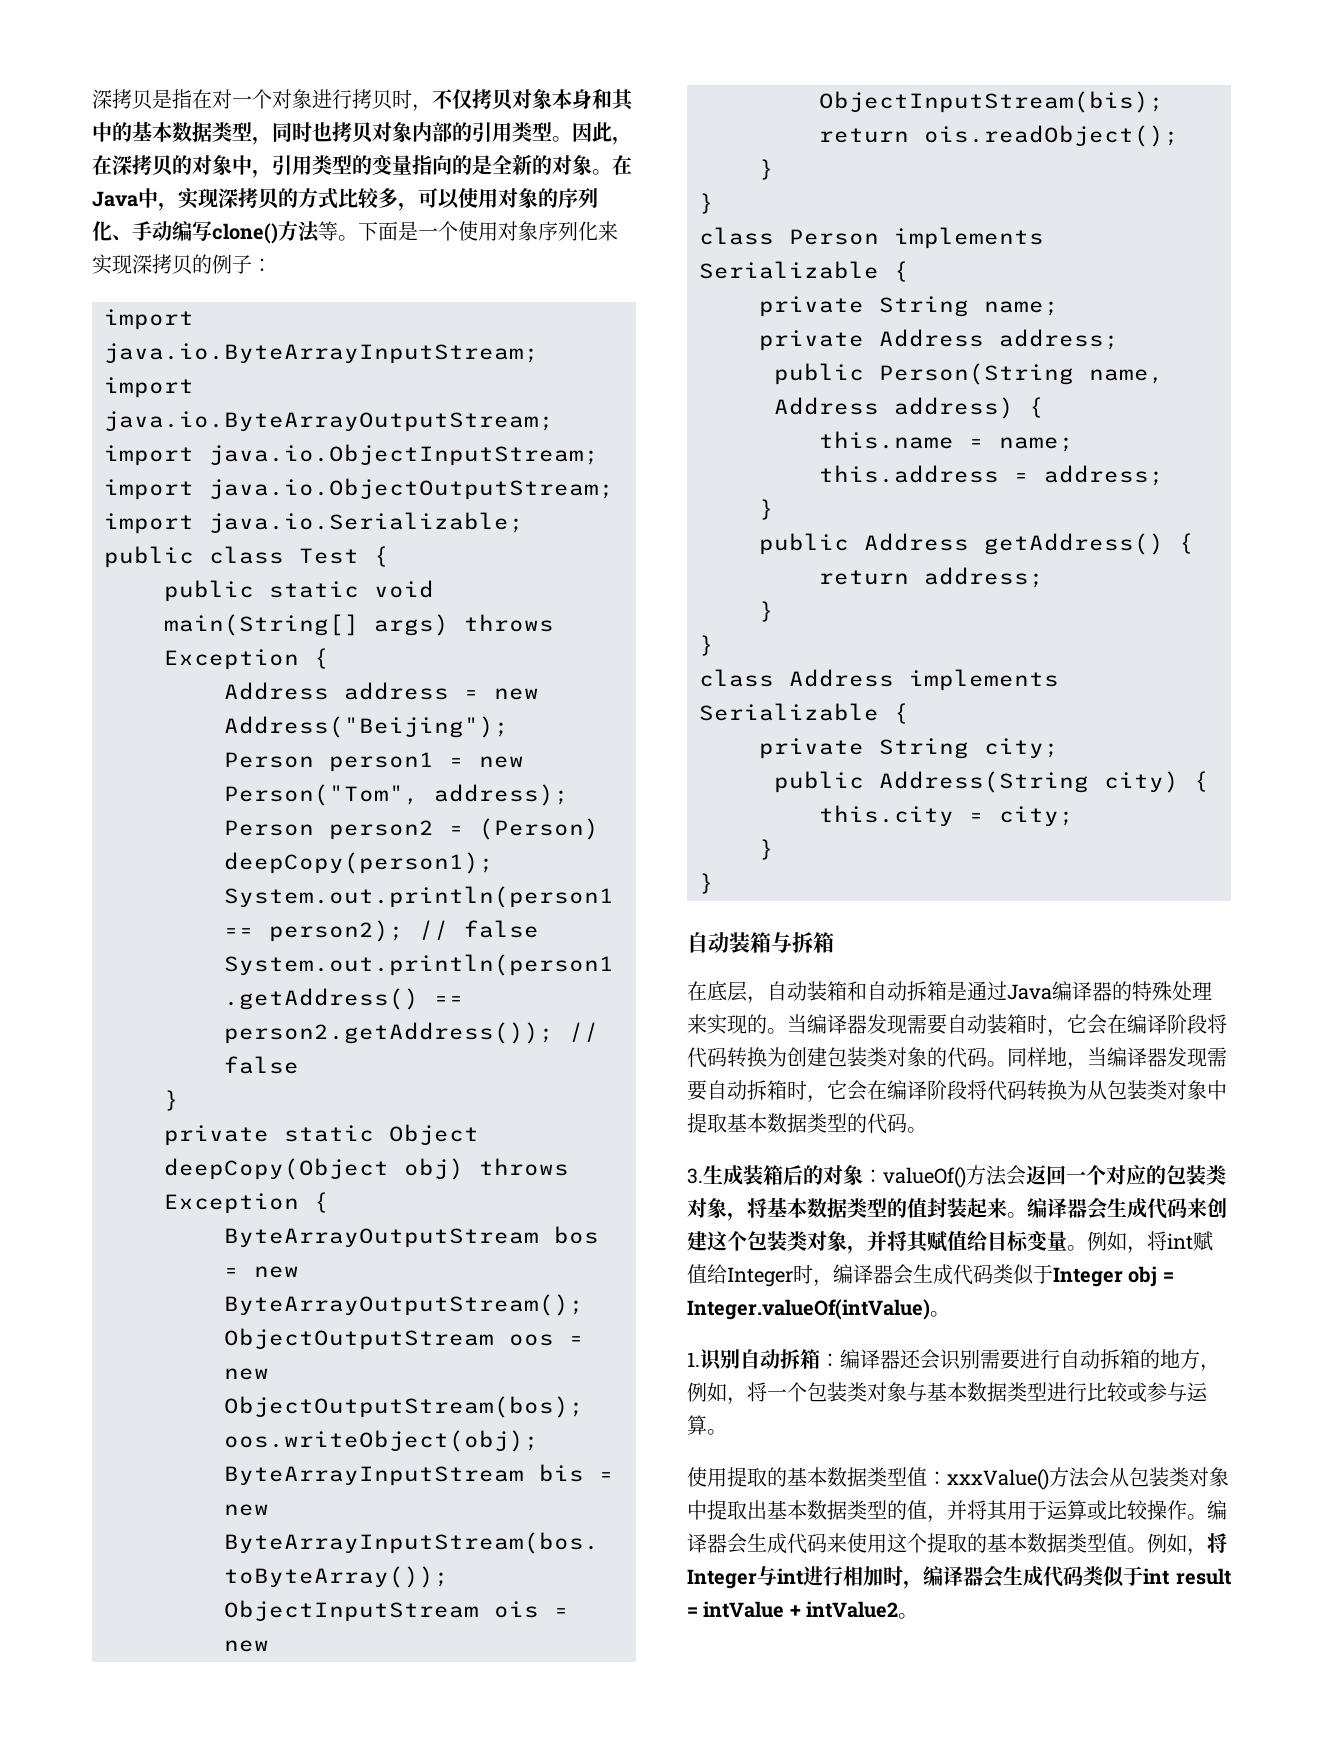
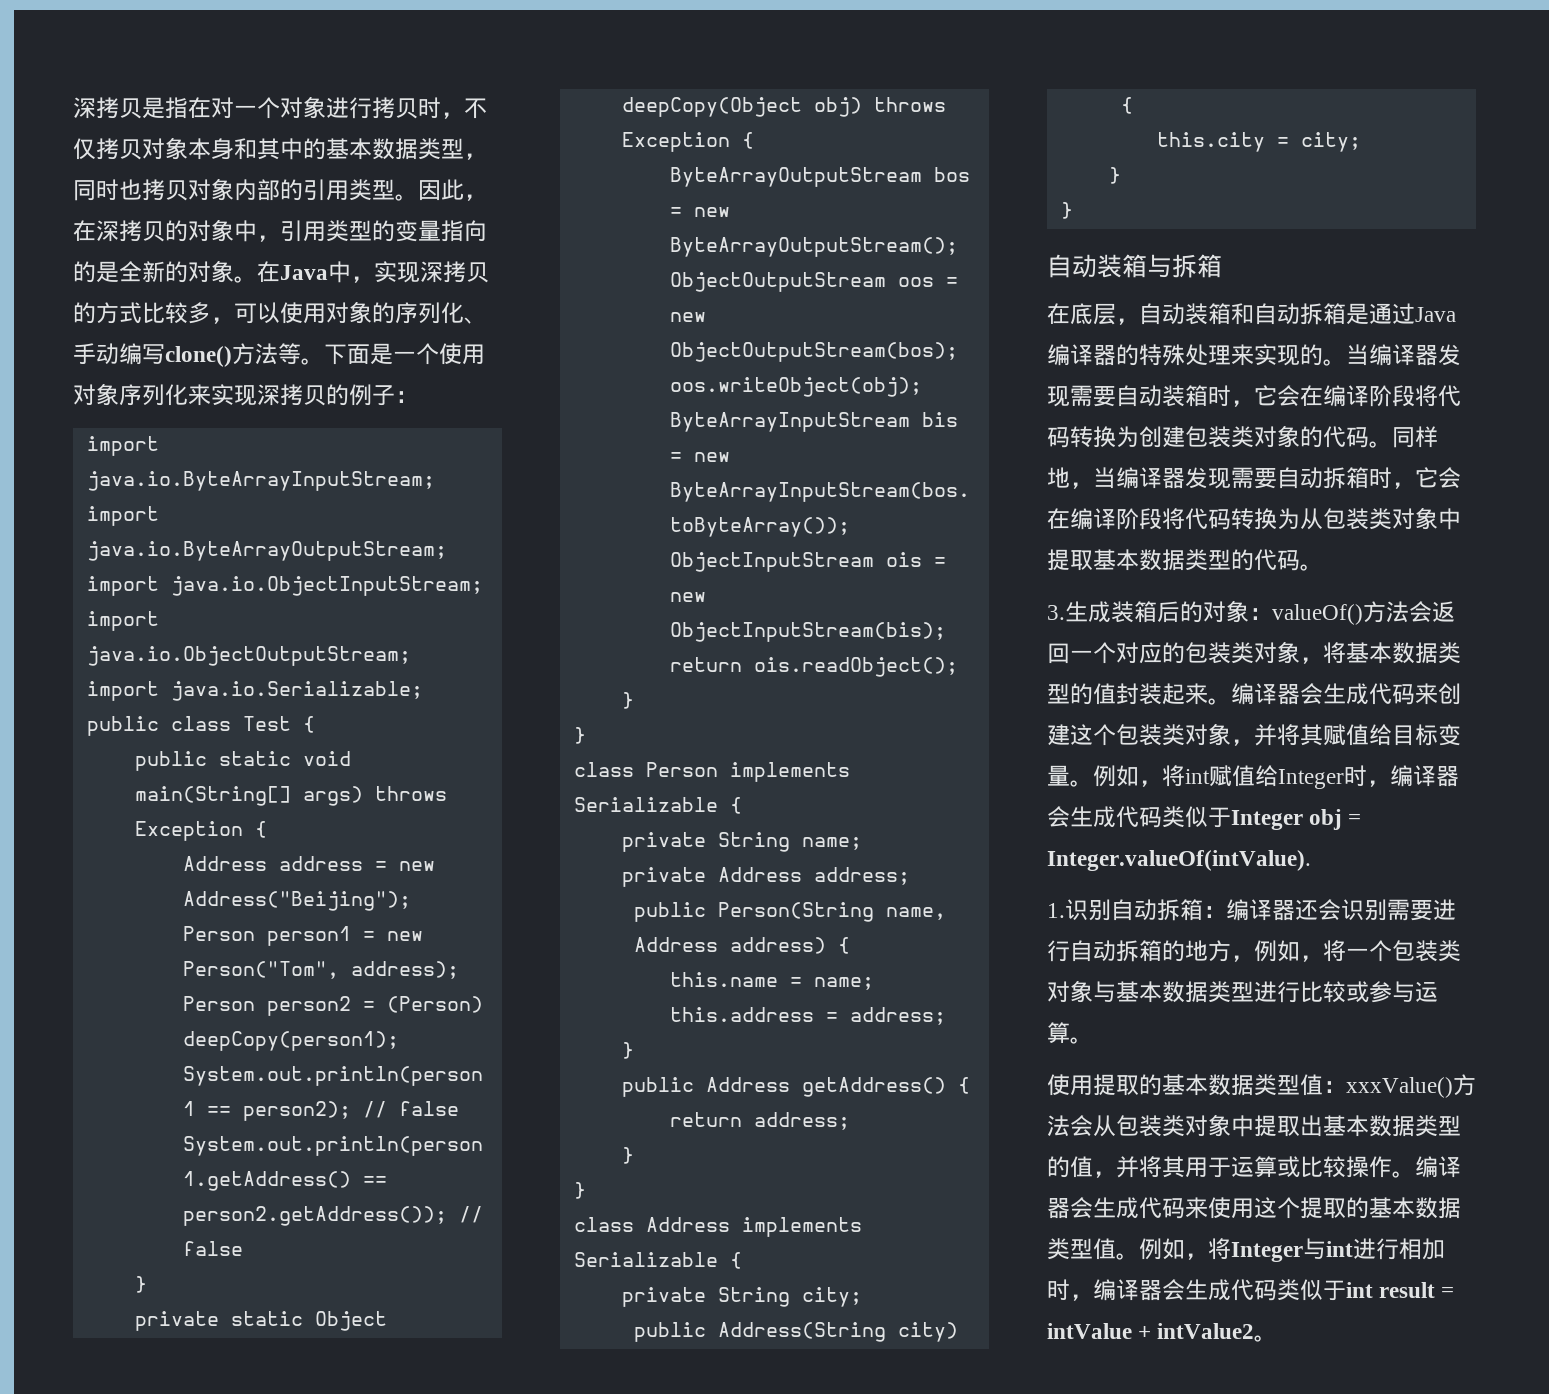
[687,1299,950,1320] Integer.valueOf(intValue)。 -> [1047,850,1311,871] Integer.valueOf(intValue).

